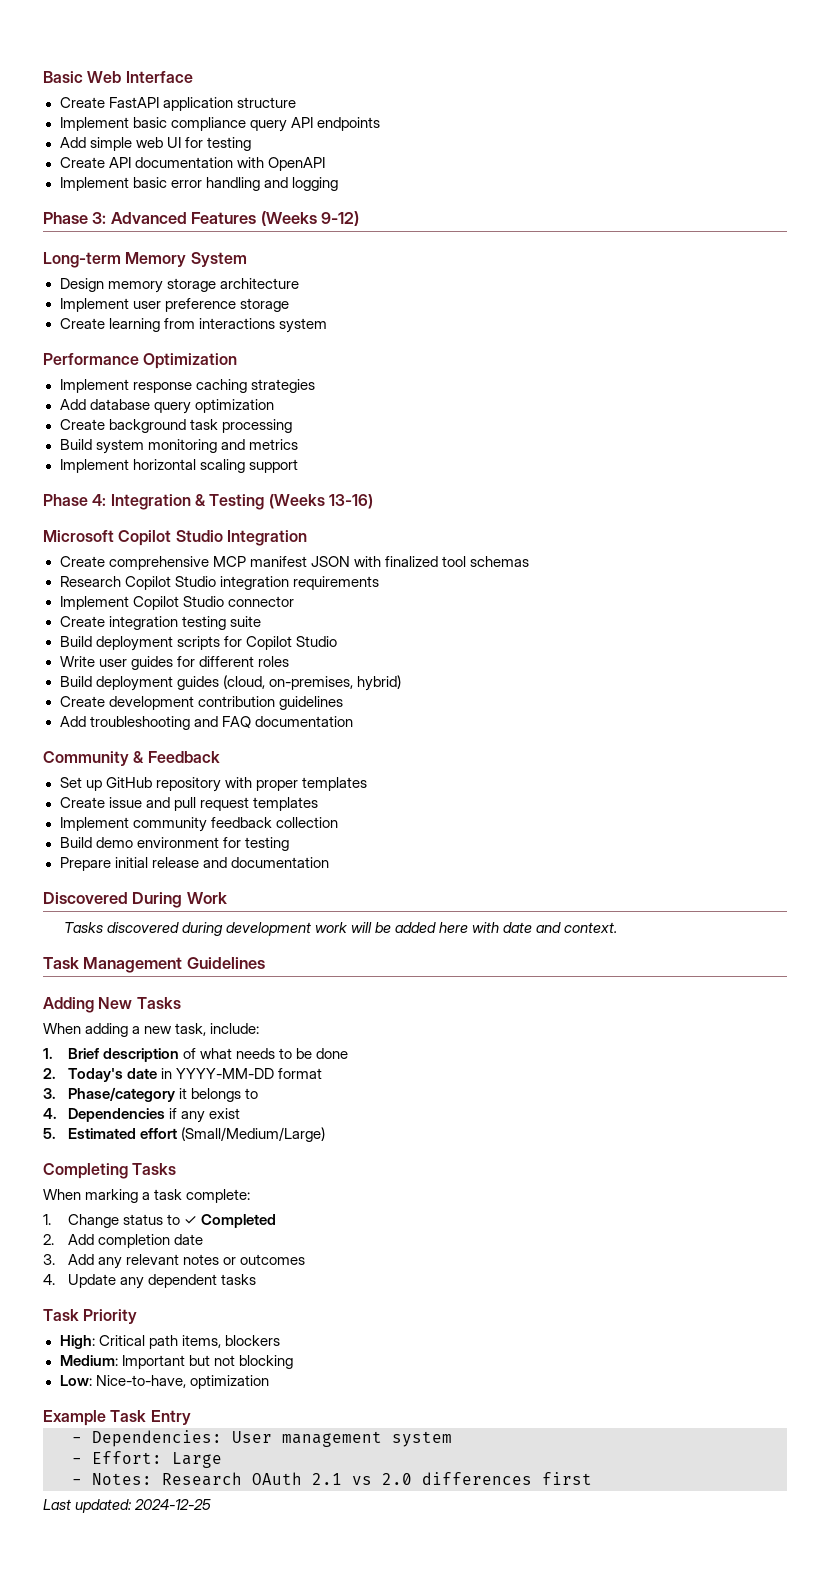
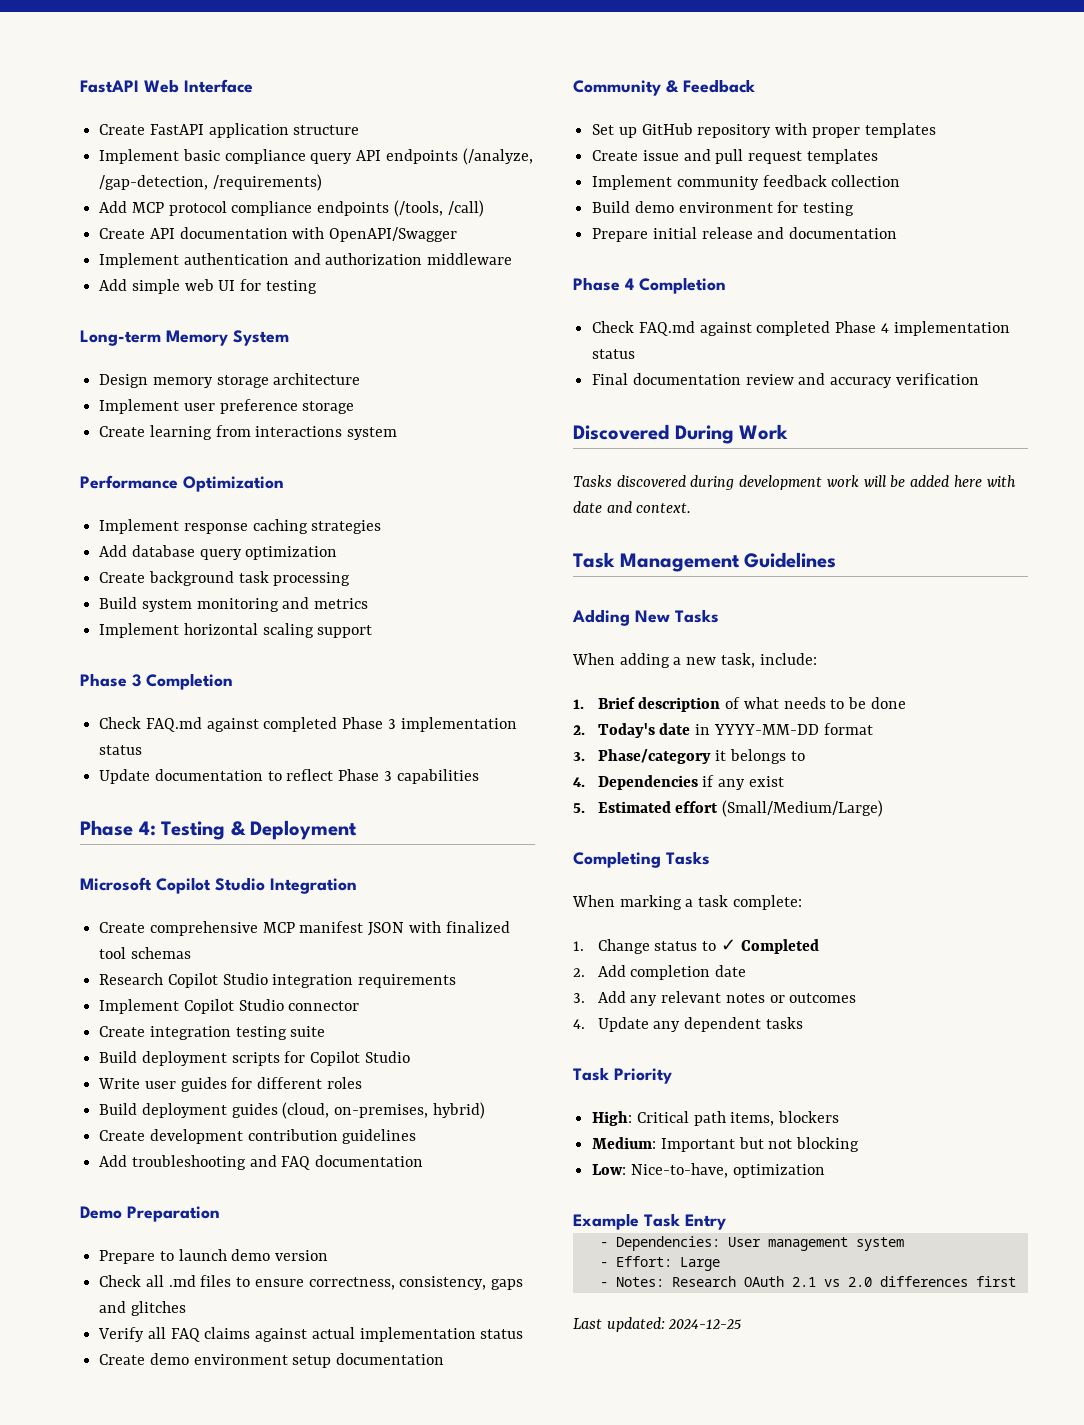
[43,71,83,83] Basic -> [80,80,139,93] FastAPI
(380, 124) none -> [462,148,533,165] [99,174,322,191] [99,200,484,217] [99,227,458,242] [99,253,513,268] (/analyze, /gap-detection, /requirements) // Add MCP protocol compliance endpoints (/tools, /call) // Create API documentation with OpenAPI/Swagger // Implement authentication and authorization middleware
[59,157,325,171] [59,177,338,191] [43,211,360,226] // Create API documentation with OpenAPI // Implement basic error handling and logging // Phase 3: Advanced Features (Weeks 9-12) -> (317, 287) none
[92,494,373,510] 4: Integration & Testing (Weeks 13-16) -> [132,673,233,690] [99,717,517,732] [99,745,143,755] [99,769,479,784] [80,820,358,840] 3 Completion // Check FAQ.md against completed Phase 3 implementation status // Update documentation to reflect Phase 3 capabilities // Phase 4: Testing & Deployment
(353, 721) none -> [80,1206,220,1222] [99,1249,329,1264] [99,1275,524,1290] [99,1301,186,1316] [98,1327,524,1342] [99,1353,445,1368] // Demo Preparation // Prepare to launch demo version // Check all .md files to ensure correctness, consistency, gaps and glitches // Verify all FAQ claims against actual implementation status // Create demo environment setup documentation
(329, 862) none -> [573,277,726,294] [592,321,1010,336] [592,349,636,359] [592,373,979,388] // Phase 4 Completion // Check FAQ.md against completed Phase 4 implementation status // Final documentation review and accuracy verification

